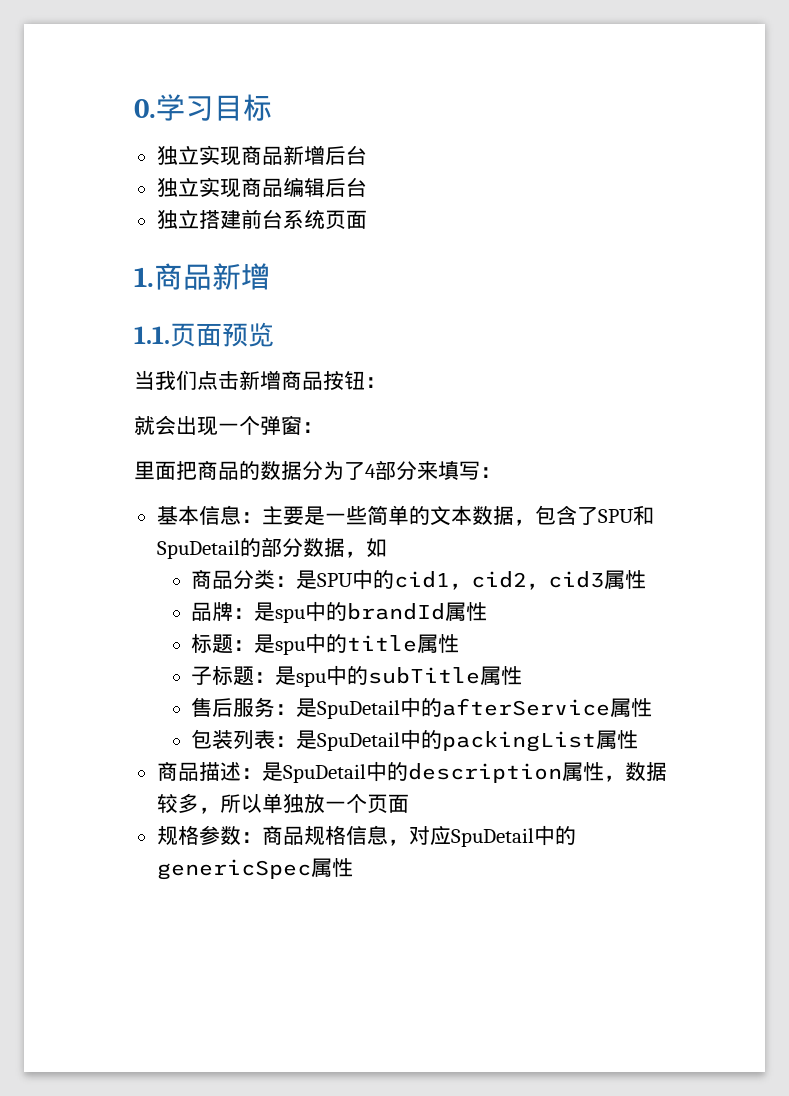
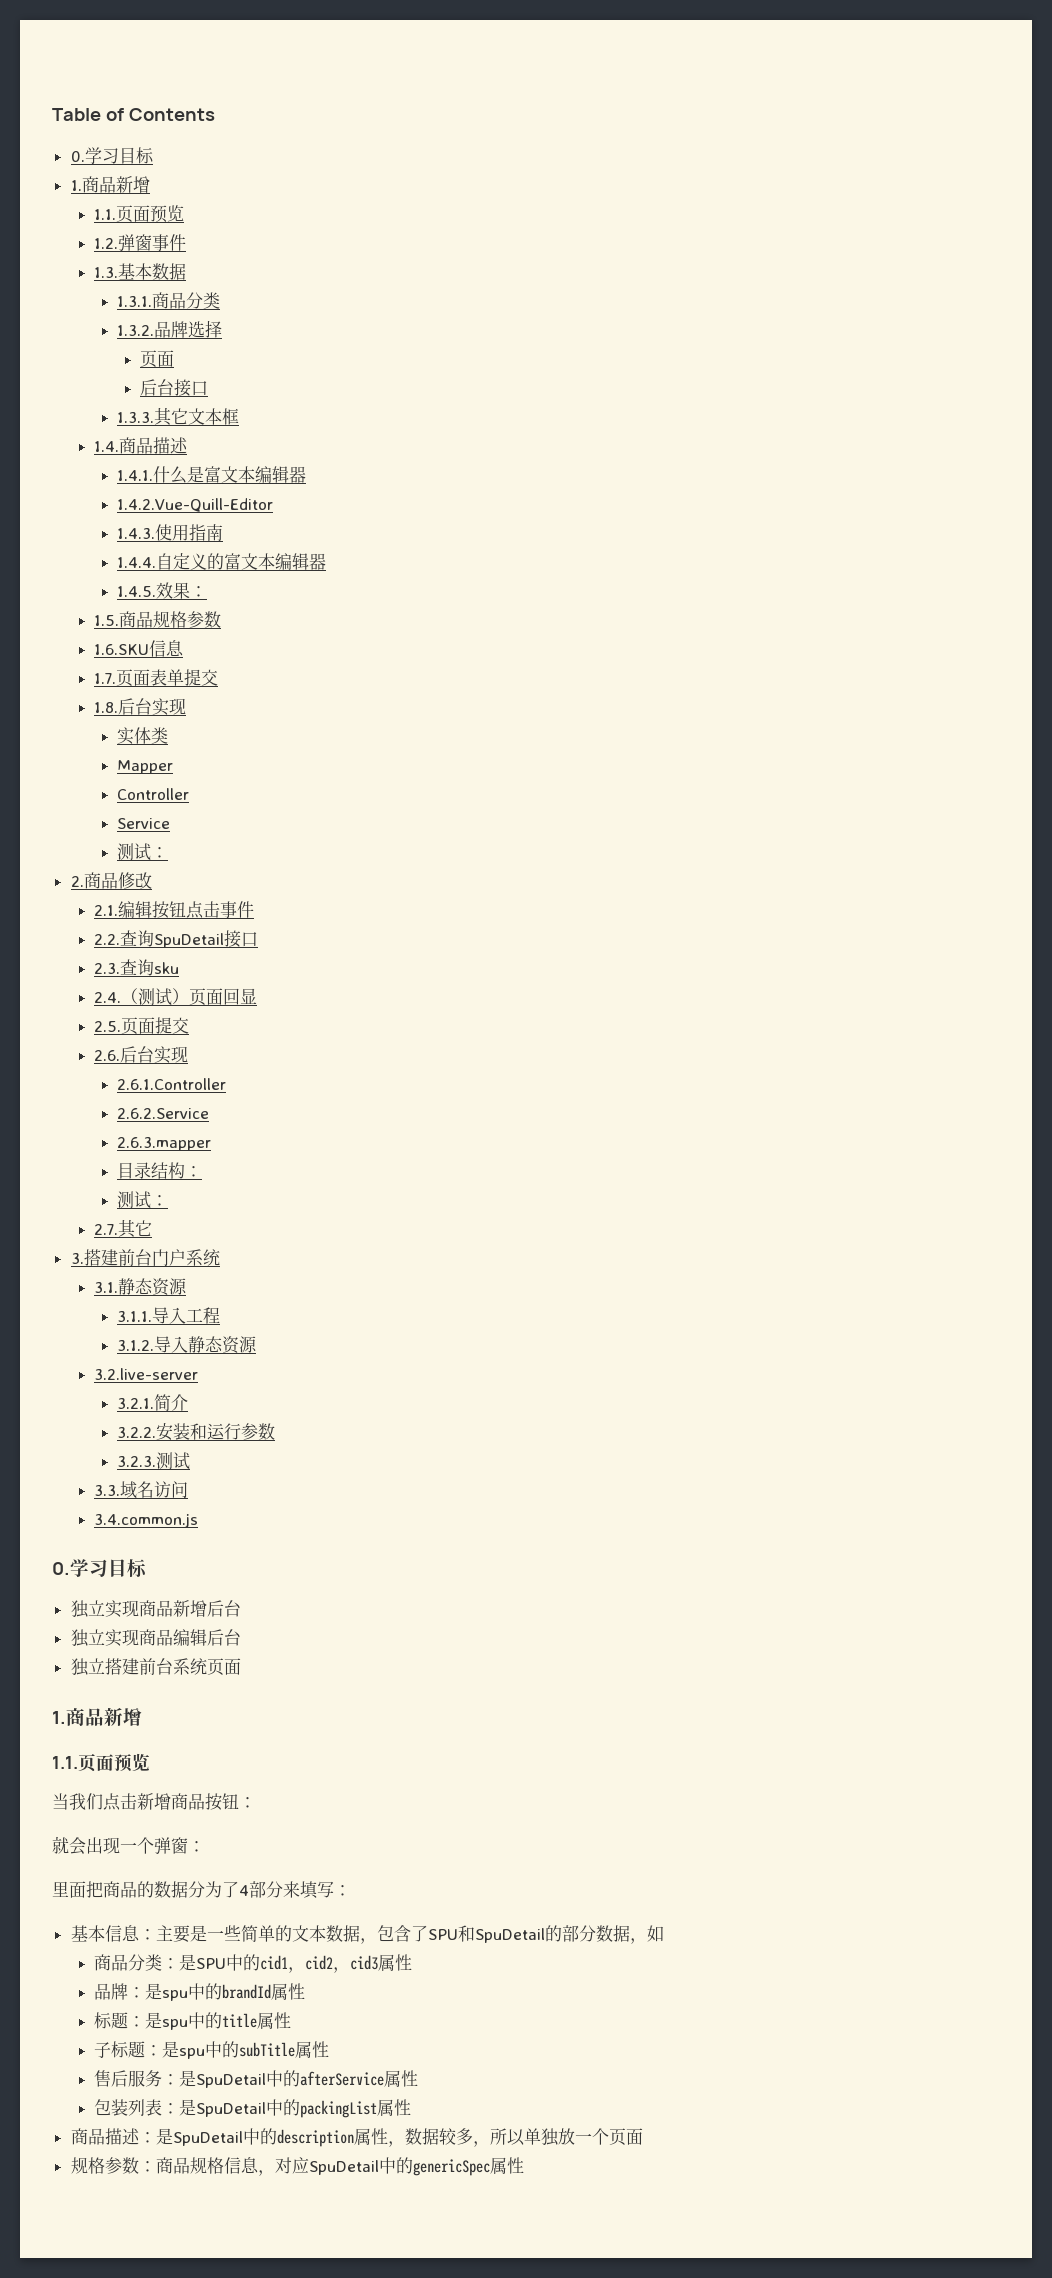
(134, 108) none -> [52,108,215,121] [70,147,154,164] [70,176,150,193] [93,205,184,223] [93,234,186,251] [93,263,186,280] [117,292,221,309] [117,320,223,338] [140,350,175,368] [140,379,209,397] [117,407,240,426] [93,437,188,454] [117,466,307,484] [117,498,274,512] [117,524,224,541] [117,553,327,570] [117,582,208,599] [93,611,221,628] [93,640,184,657] [93,669,218,687] [93,698,186,716] [117,727,169,745] [117,760,174,774] [117,788,190,800] [117,818,171,829] [117,843,169,861] [70,872,152,889] [93,901,254,919] [93,930,258,948] [93,959,179,976] [93,988,257,1006] [93,1017,189,1035] [93,1046,188,1064] [117,1078,227,1090] [117,1108,210,1119] [117,1137,212,1151] [117,1162,203,1179] [117,1191,169,1209] [93,1219,152,1238] [70,1249,220,1266] [93,1278,187,1296] [117,1307,221,1324] [117,1336,258,1354] [93,1368,198,1380] [117,1394,189,1411] [117,1423,276,1441] [117,1452,191,1470] [93,1481,188,1499] [93,1513,198,1528] Table of Contents // 0.学习目标 // 1.商品新增 // 1.1.页面预览 // 1.2.弹窗事件 // 1.3.基本数据 // 1.3.1.商品分类 // 1.3.2.品牌选择 // 页面 // 后台接口 // 1.3.3.其它文本框 // 1.4.商品描述 // 1.4.1.什么是富文本编辑器 // 1.4.2.Vue-Quill-Editor // 1.4.3.使用指南 // 1.4.4.自定义的富文本编辑器 // 1.4.5.效果： // 1.5.商品规格参数 // 1.6.SKU信息 // 1.7.页面表单提交 // 1.8.后台实现 // 实体类 // Mapper // Controller // Service // 测试： // 2.商品修改 // 2.1.编辑按钮点击事件 // 2.2.查询SpuDetail接口 // 2.3.查询sku // 2.4.（测试）页面回显 // 2.5.页面提交 // 2.6.后台实现 // 2.6.1.Controller // 2.6.2.Service // 2.6.3.mapper // 目录结构： // 测试： // 2.7.其它 // 3.搭建前台门户系统 // 3.1.静态资源 // 3.1.1.导入工程 // 3.1.2.导入静态资源 // 3.2.live-server // 3.2.1.简介 // 3.2.2.安装和运行参数 // 3.2.3.测试 // 3.3.域名访问 // 3.4.common.js //

